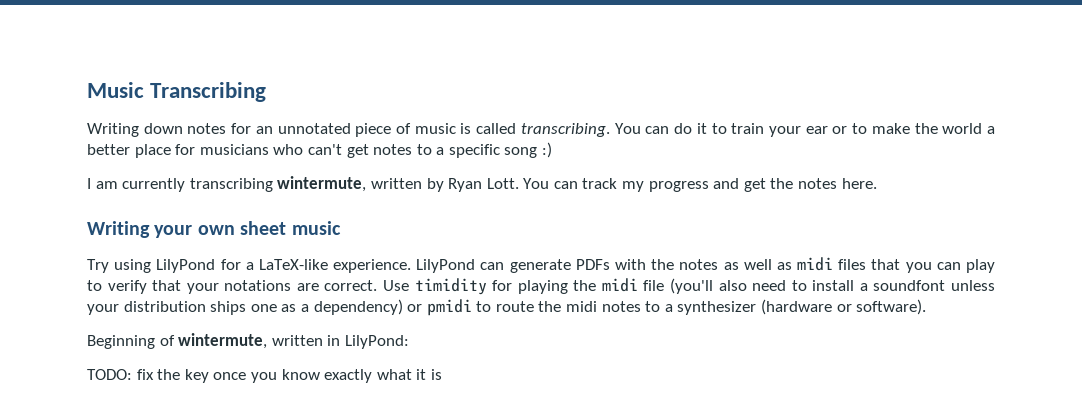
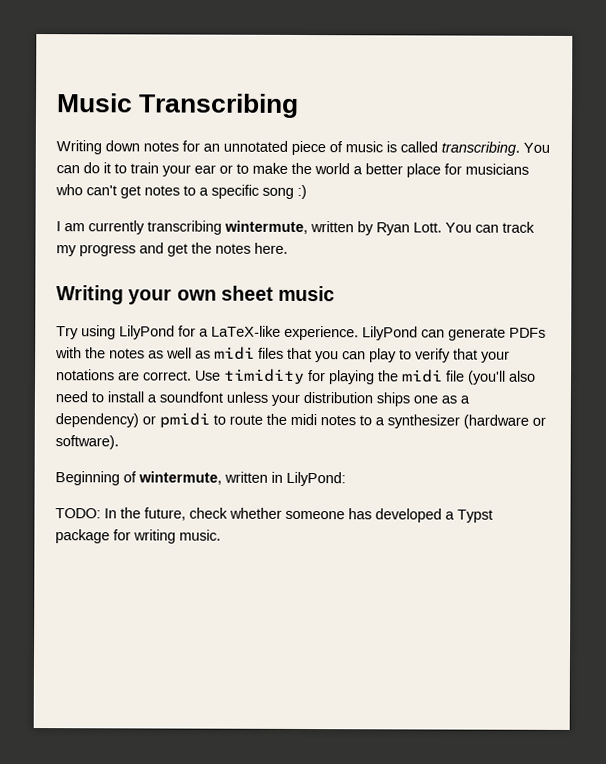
[136,369,442,383] fix the key once you know exactly what it is -> [104,507,493,523] [55,529,221,544] In the future, check whether someone has developed a Typst package for writing music.

